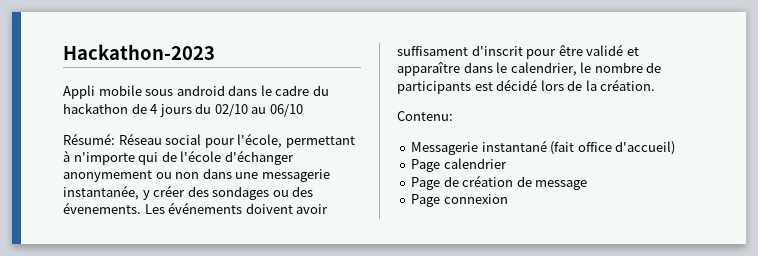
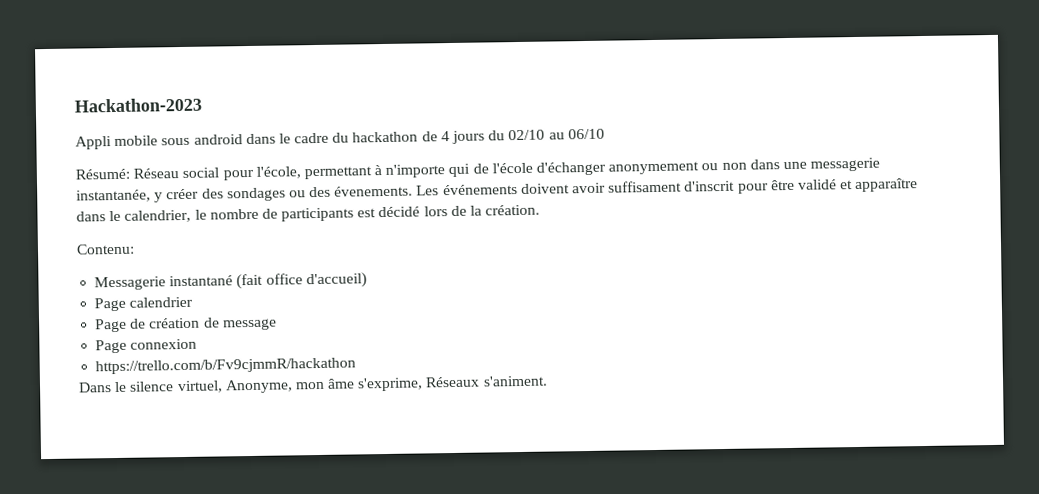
(508, 199) none -> [95,357,357,375] [78,375,548,394] // https://trello.com/b/Fv9cjmmR/hackathon // Dans le silence virtuel, Anonyme, mon âme s'exprime, Réseaux s'animent.

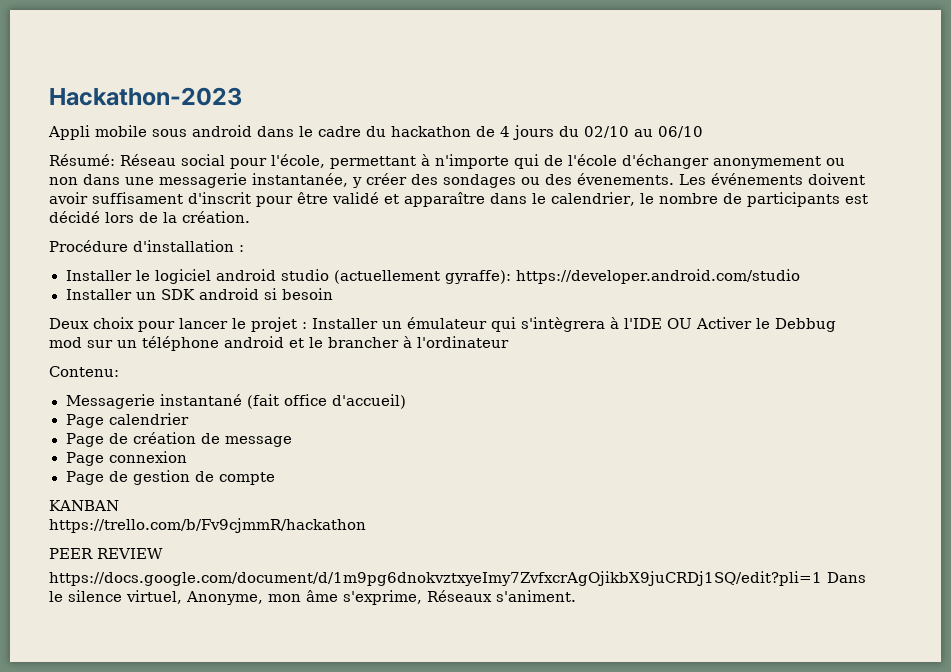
(541, 210) none -> [49,240,244,252] [65,269,801,284] [65,288,333,300] [49,317,836,332] [49,336,509,351] // Procédure d'installation : // Installer le logiciel android studio (actuellement gyraffe): https://developer.android.com/studio // Installer un SDK android si besoin // Deux choix pour lancer le projet : Installer un émulateur qui s'intègrera à l'IDE OU Activer le Debbug mod sur un téléphone android et le brancher à l'ordinateur
[95,357,357,375] https://trello.com/b/Fv9cjmmR/hackathon // -> [65,470,275,485] [49,500,119,511] [49,518,366,533] [49,548,163,559] [49,571,822,586] Page de gestion de compte // KANBAN // https://trello.com/b/Fv9cjmmR/hackathon // PEER REVIEW // https://docs.google.com/document/d/1m9pg6dnokvztxyeImy7ZvfxcrAgOjikbX9juCRDj1SQ/edit?pli=1

